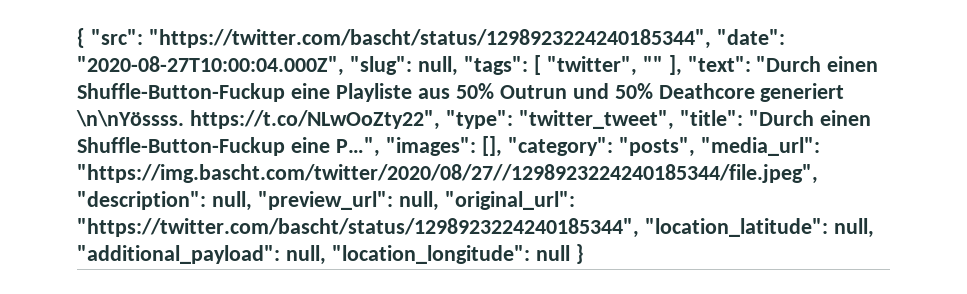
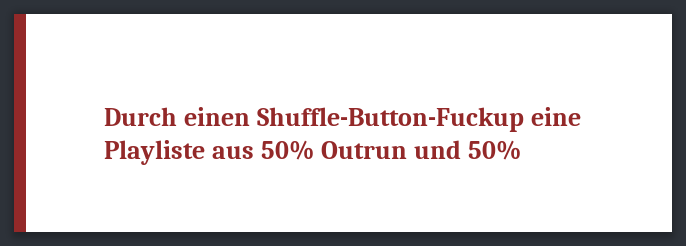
[77,28,785,49] [77,55,822,76] { "src": "https://twitter.com/bascht/status/1298923224240185344", "date": "2020-08-27T10:00:04.000Z", "slug": null, "tags": [ "twitter", "" ], "text": "Durch -> [104,107,177,126] Durch
[658,83,845,102] [76,110,871,130] [77,136,820,157] [77,164,818,184] [77,191,575,211] [77,218,874,238] [77,244,584,265] Deathcore generiert \n\nYössss. https://t.co/NLwOoZty22", "type": "twitter_tweet", "title": "Durch einen Shuffle-Button-Fuckup eine P…", "images": [], "category": "posts", "media_url": "https://img.bascht.com/twitter/2020/08/27//1298923224240185344/file.jpeg", "description": null, "preview_url": null, "original_url": "https://twitter.com/bascht/status/1298923224240185344", "location_latitude": null, "additional_payload": null, "location_longitude": null } -> (522, 150) none

